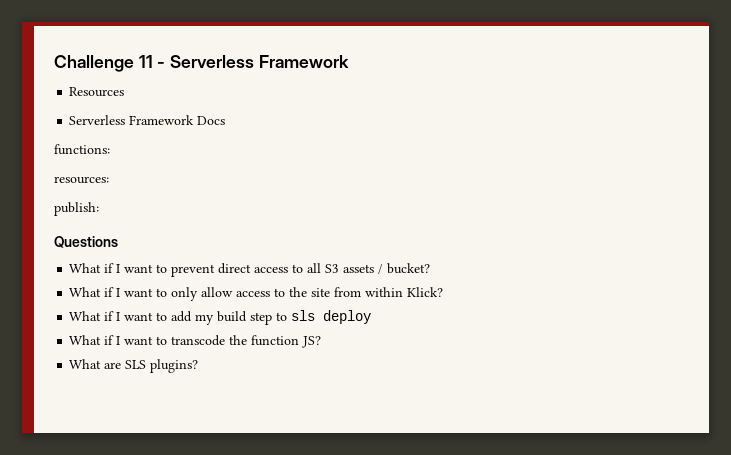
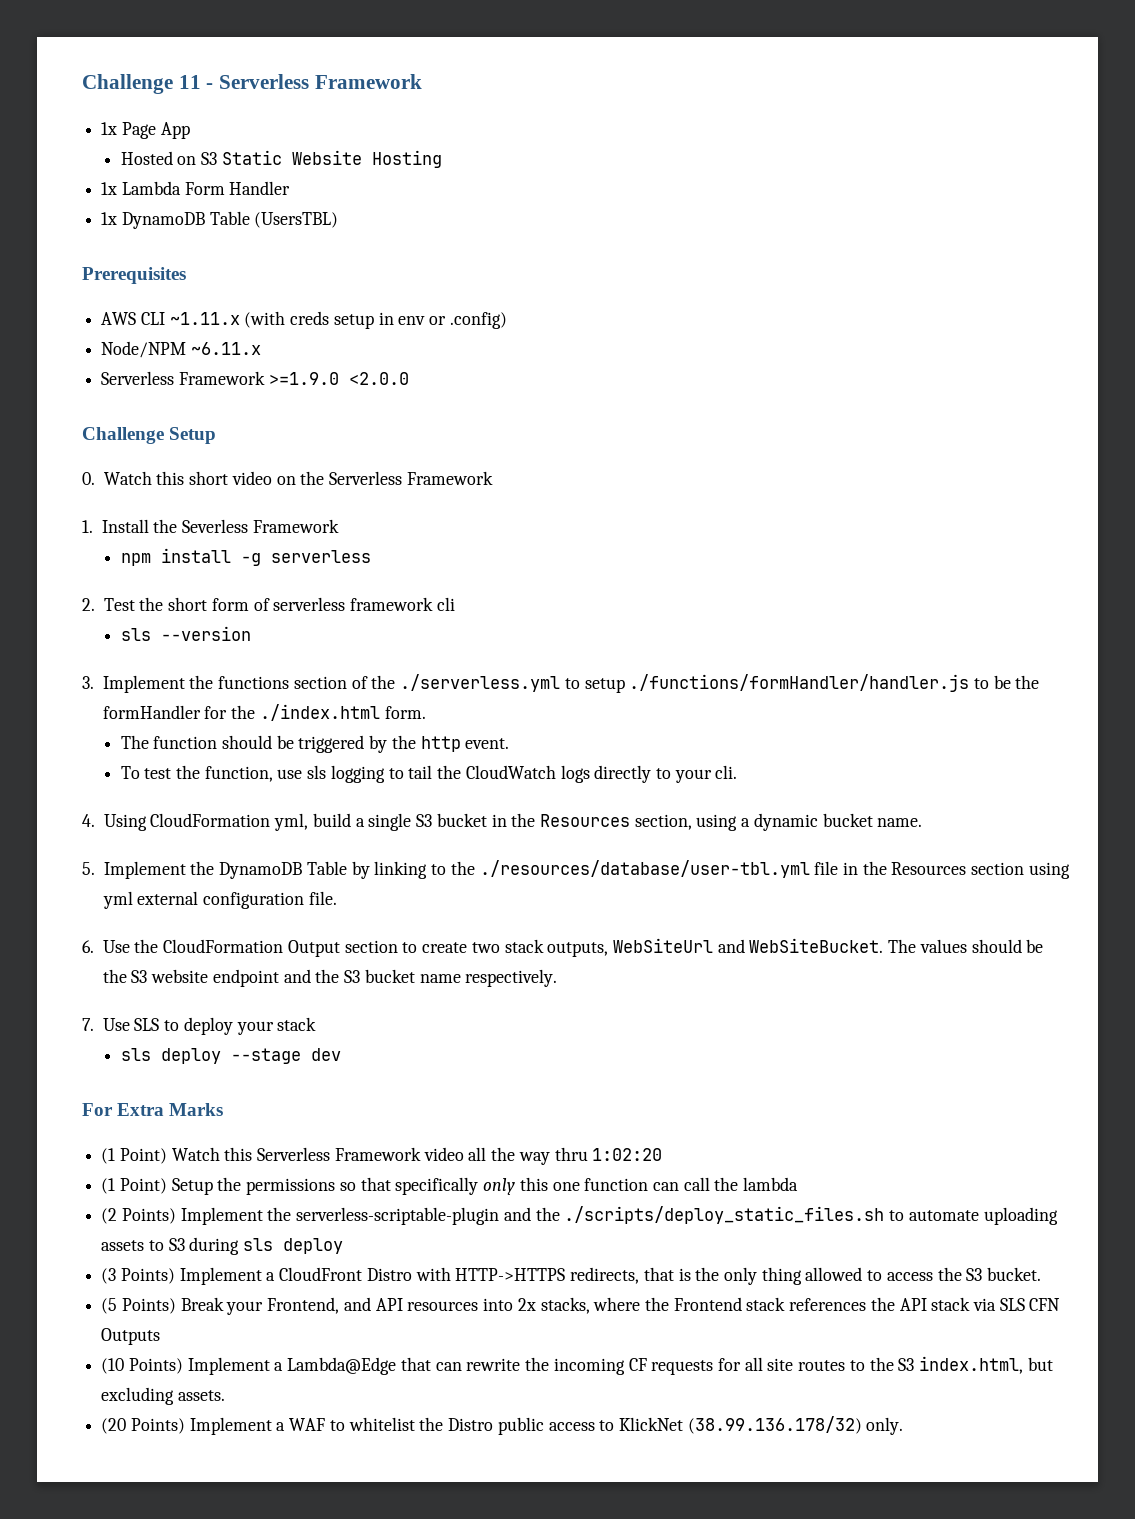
[69,87,125,97] [69,115,226,125] [54,144,110,155] [54,176,109,184] [54,202,99,216] [54,236,118,248] [69,263,431,277] [69,287,444,301] [69,310,372,325] [69,335,322,348] [69,359,199,373] Resources // Serverless Framework Docs // functions: // resources: // publish: // Questions // What if I want to prevent direct access to all S3 assets / bucket? // What if I want to only allow access to the site from within Klick? // What if I want to add my build step to sls deploy // What if I want to transcode the function JS? // What are SLS plugins? -> [101,122,190,139] [120,150,442,168] [101,181,291,195] [101,211,339,229] [82,267,186,284] [101,311,507,329] [101,341,261,358] [101,371,409,385] [82,427,217,444] [82,471,493,485] [82,519,339,533] [120,548,371,566] [82,597,455,611] [120,626,251,641] [82,674,1040,693] [102,704,426,721] [120,735,510,753] [120,765,738,783] [82,813,923,831] [82,860,1070,879] [102,891,337,909] [82,938,1044,957] [102,969,558,987] [82,1017,317,1035] [120,1048,341,1064] [82,1103,224,1116] [101,1147,663,1165] [101,1177,799,1195] [101,1206,1058,1225] [101,1237,344,1255] [101,1267,1042,1285] [101,1297,1061,1315] [101,1328,161,1345] [101,1356,1053,1375] [101,1387,225,1405] [101,1416,904,1435] 1x Page App // Hosted on S3 Static Website Hosting // 1x Lambda Form Handler // 1x DynamoDB Table (UsersTBL) // Prerequisites // AWS CLI ~1.11.x (with creds setup in env or .config) // Node/NPM ~6.11.x // Serverless Framework >=1.9.0 <2.0.0 // Challenge Setup // 0. Watch this short video on the Serverless Framework // 1. Install the Severless Framework // npm install -g serverless // 2. Test the short form of serverless framework cli // sls --version // 3. Implement the functions section of the ./serverless.yml to setup ./functions/formHandler/handler.js to be the formHandler for the ./index.html form. // The function should be triggered by the http event. // To test the function, use sls logging to tail the CloudWatch logs directly to your cli. // 4. Using CloudFormation yml, build a single S3 bucket in the Resources section, using a dynamic bucket name. // 5. Implement the DynamoDB Table by linking to the ./resources/database/user-tbl.yml file in the Resources section using yml external configuration file. // 6. Use the CloudFormation Output section to create two stack outputs, WebSiteUrl and WebSiteBucket. The values should be the S3 website endpoint and the S3 bucket name respectively. // 7. Use SLS to deploy your stack // sls deploy --stage dev // For Extra Marks // (1 Point) Watch this Serverless Framework video all the way thru 1:02:20 // (1 Point) Setup the permissions so that specifically only this one function can call the lambda // (2 Points) Implement the serverless-scriptable-plugin and the ./scripts/deploy_static_files.sh to automate uploading assets to S3 during sls deploy // (3 Points) Implement a CloudFront Distro with HTTP->HTTPS redirects, that is the only thing allowed to access the S3 bucket. // (5 Points) Break your Frontend, and API resources into 2x stacks, where the Frontend stack references the API stack via SLS CFN Outputs // (10 Points) Implement a Lambda@Edge that can rewrite the incoming CF requests for all site routes to the S3 index.html, but excluding assets. // (20 Points) Implement a WAF to whitelist the Distro public access to KlickNet (38.99.136.178/32) only.

